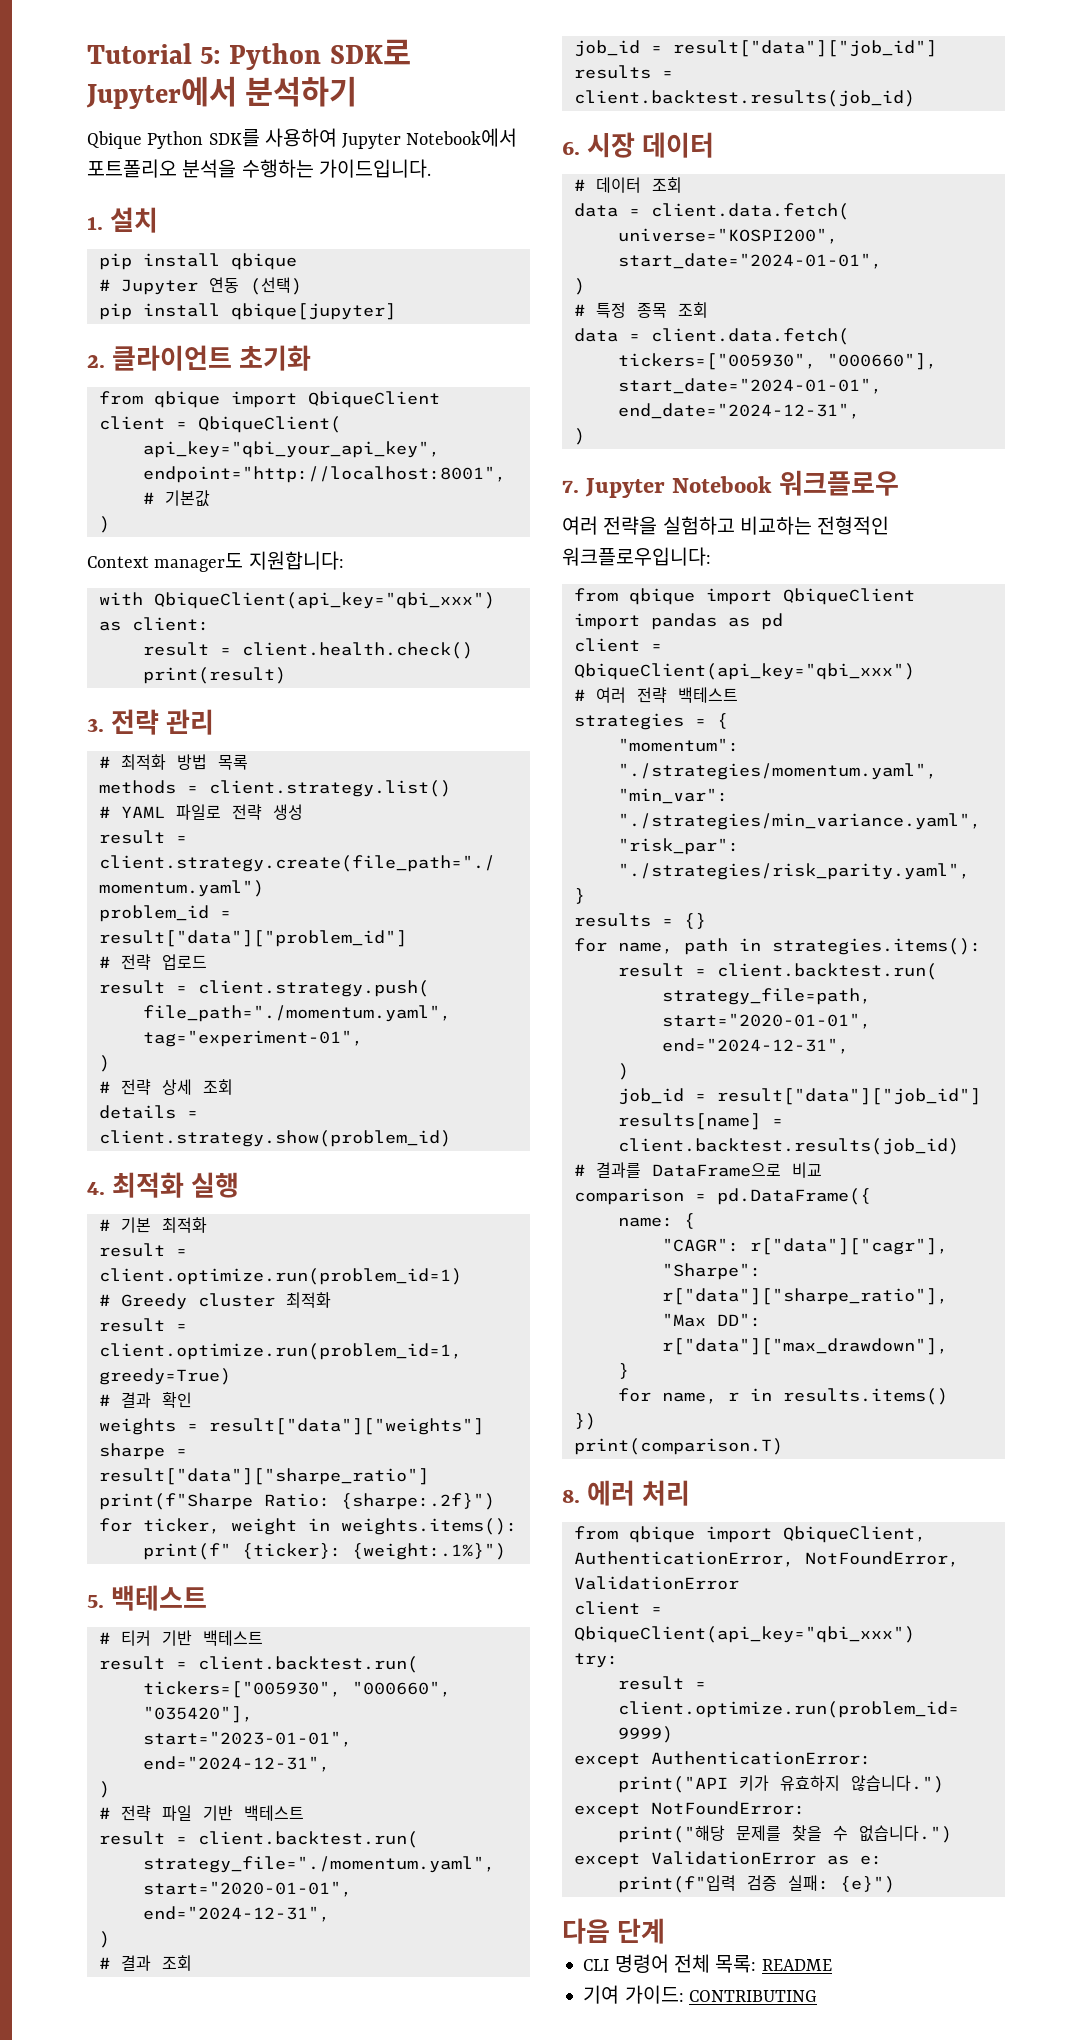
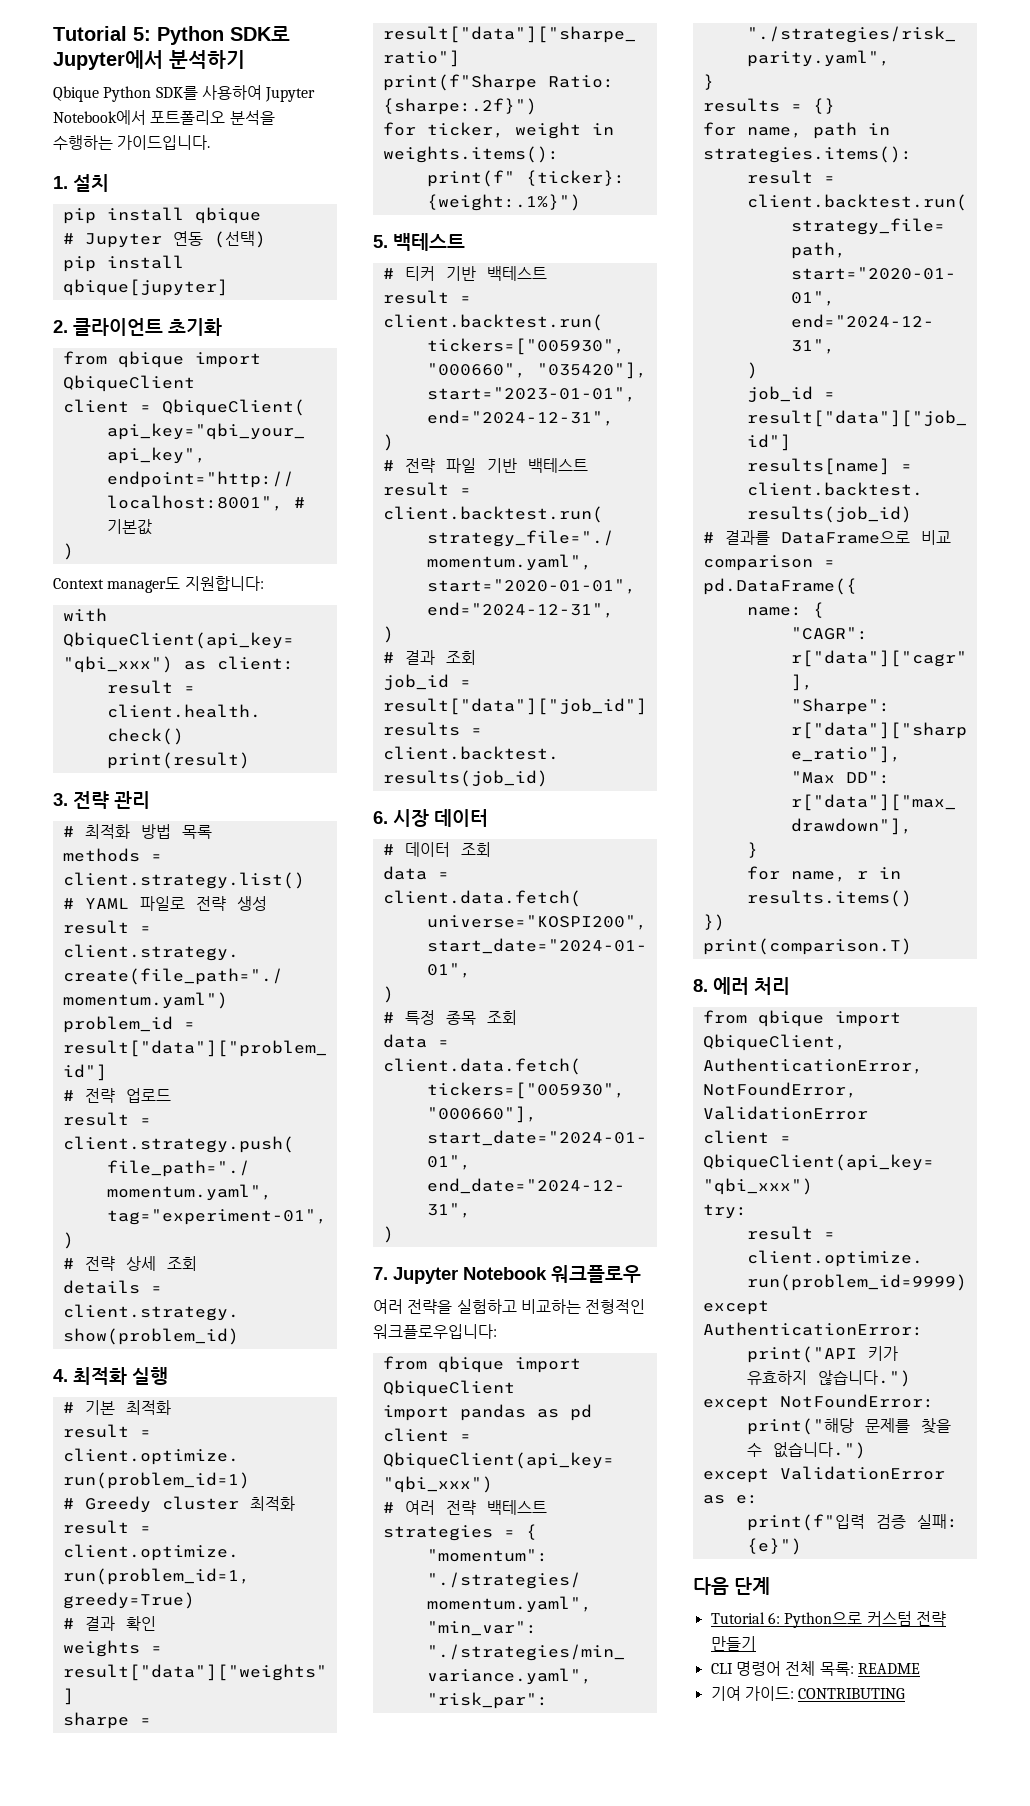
(666, 1931) none -> [710,1611,946,1628] [710,1636,756,1651] // Tutorial 6: Python으로 커스텀 전략 만들기

